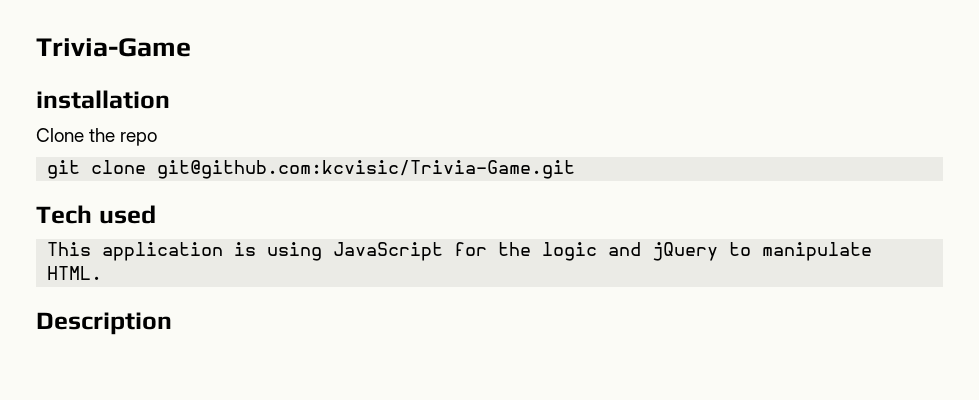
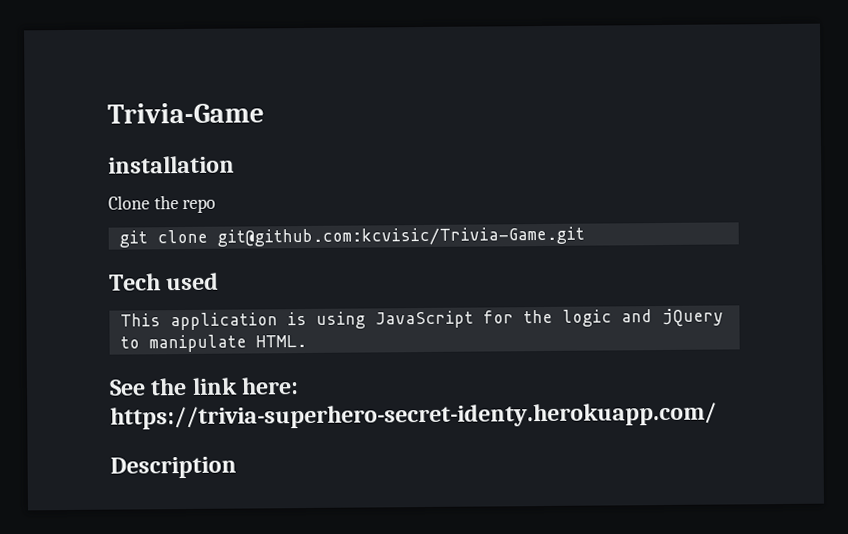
(103, 273) none -> [109,377,300,396] [110,402,717,430] // See the link here: https://trivia-superhero-secret-identy.herokuapp.com/

